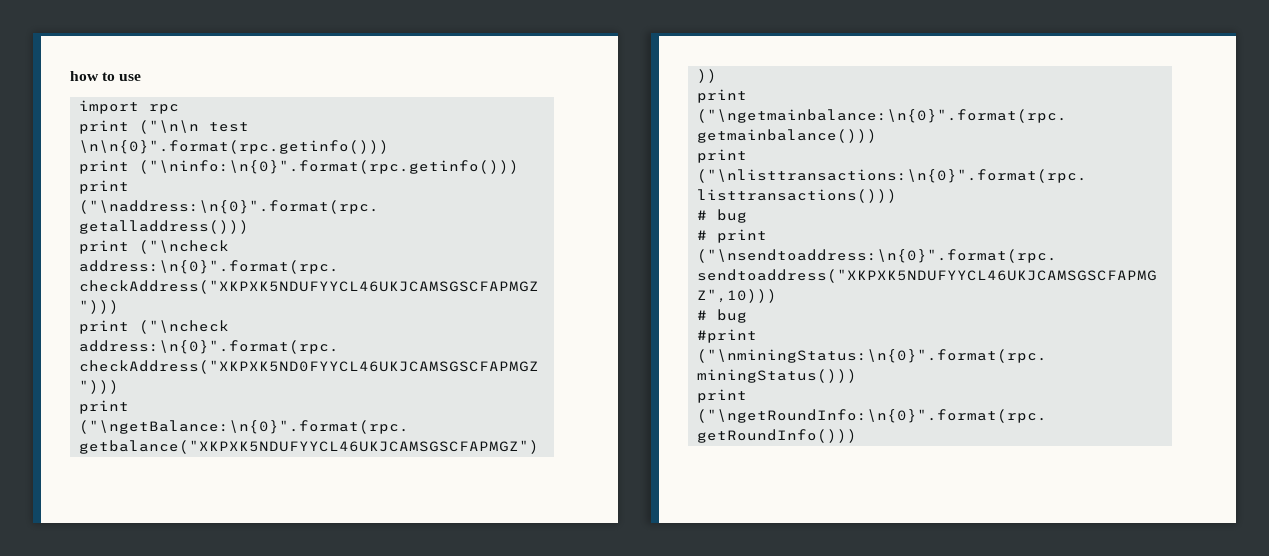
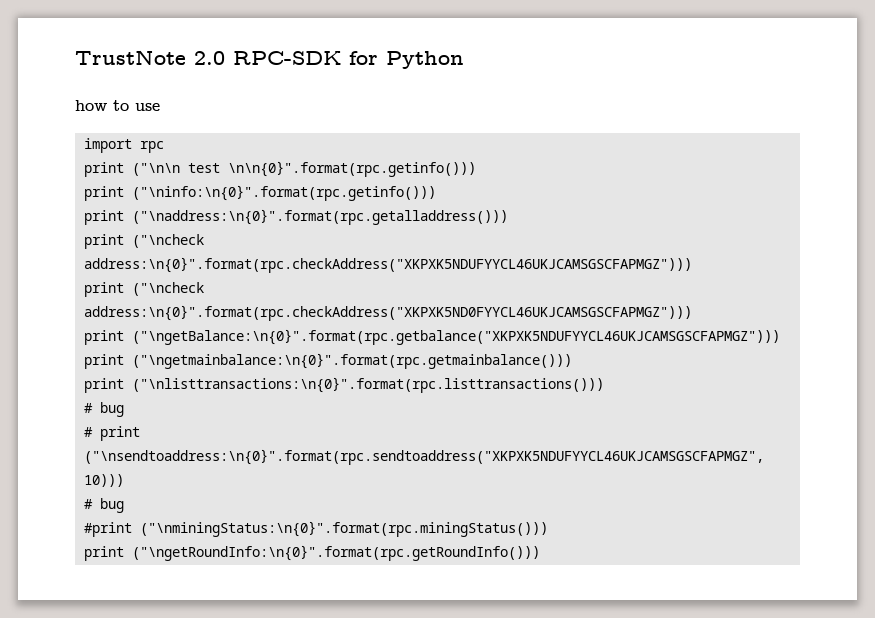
(70, 76) none -> [75,50,464,69] TrustNote 2.0 RPC-SDK for Python //

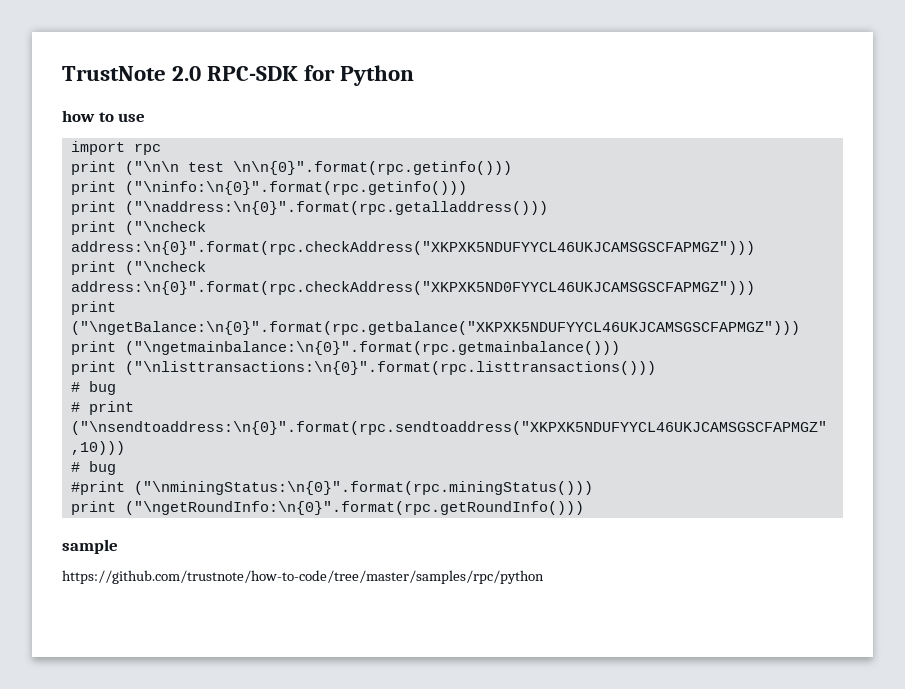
(540, 553) none -> [62,539,118,554] [62,570,544,584] // sample // https://github.com/trustnote/how-to-code/tree/master/samples/rpc/python

